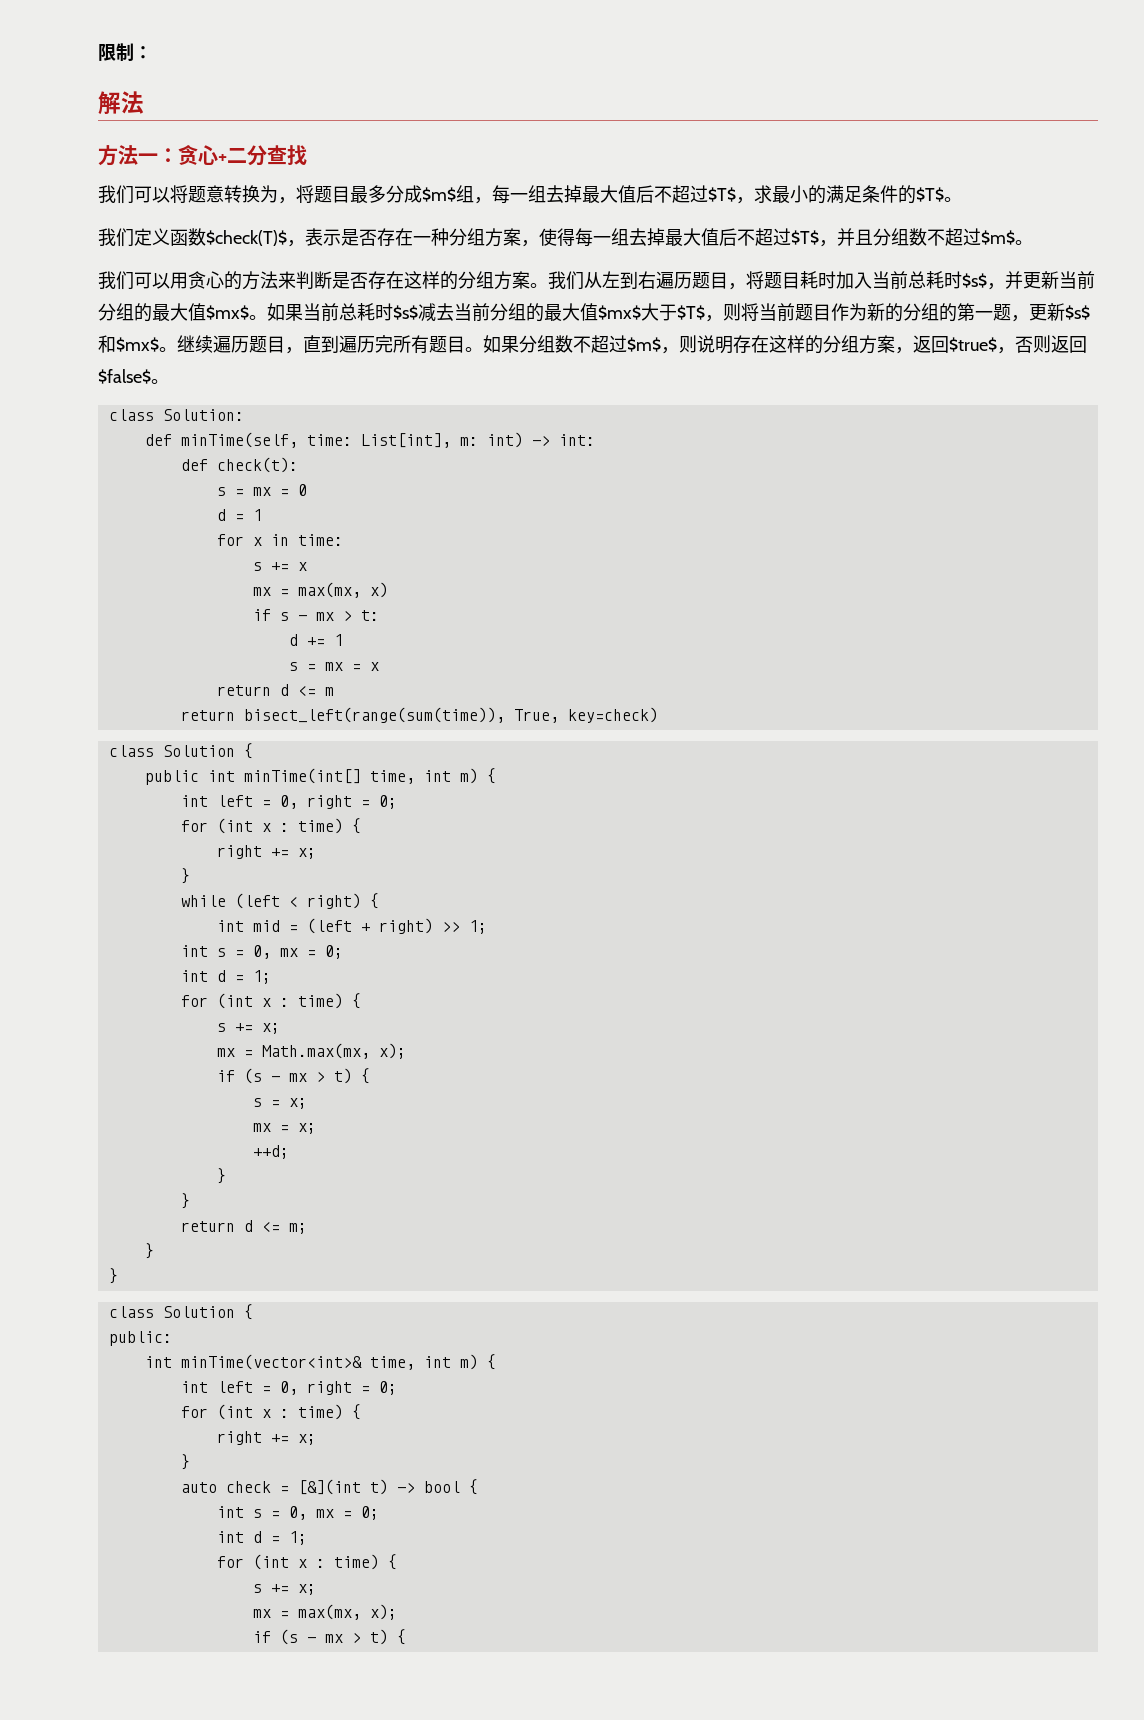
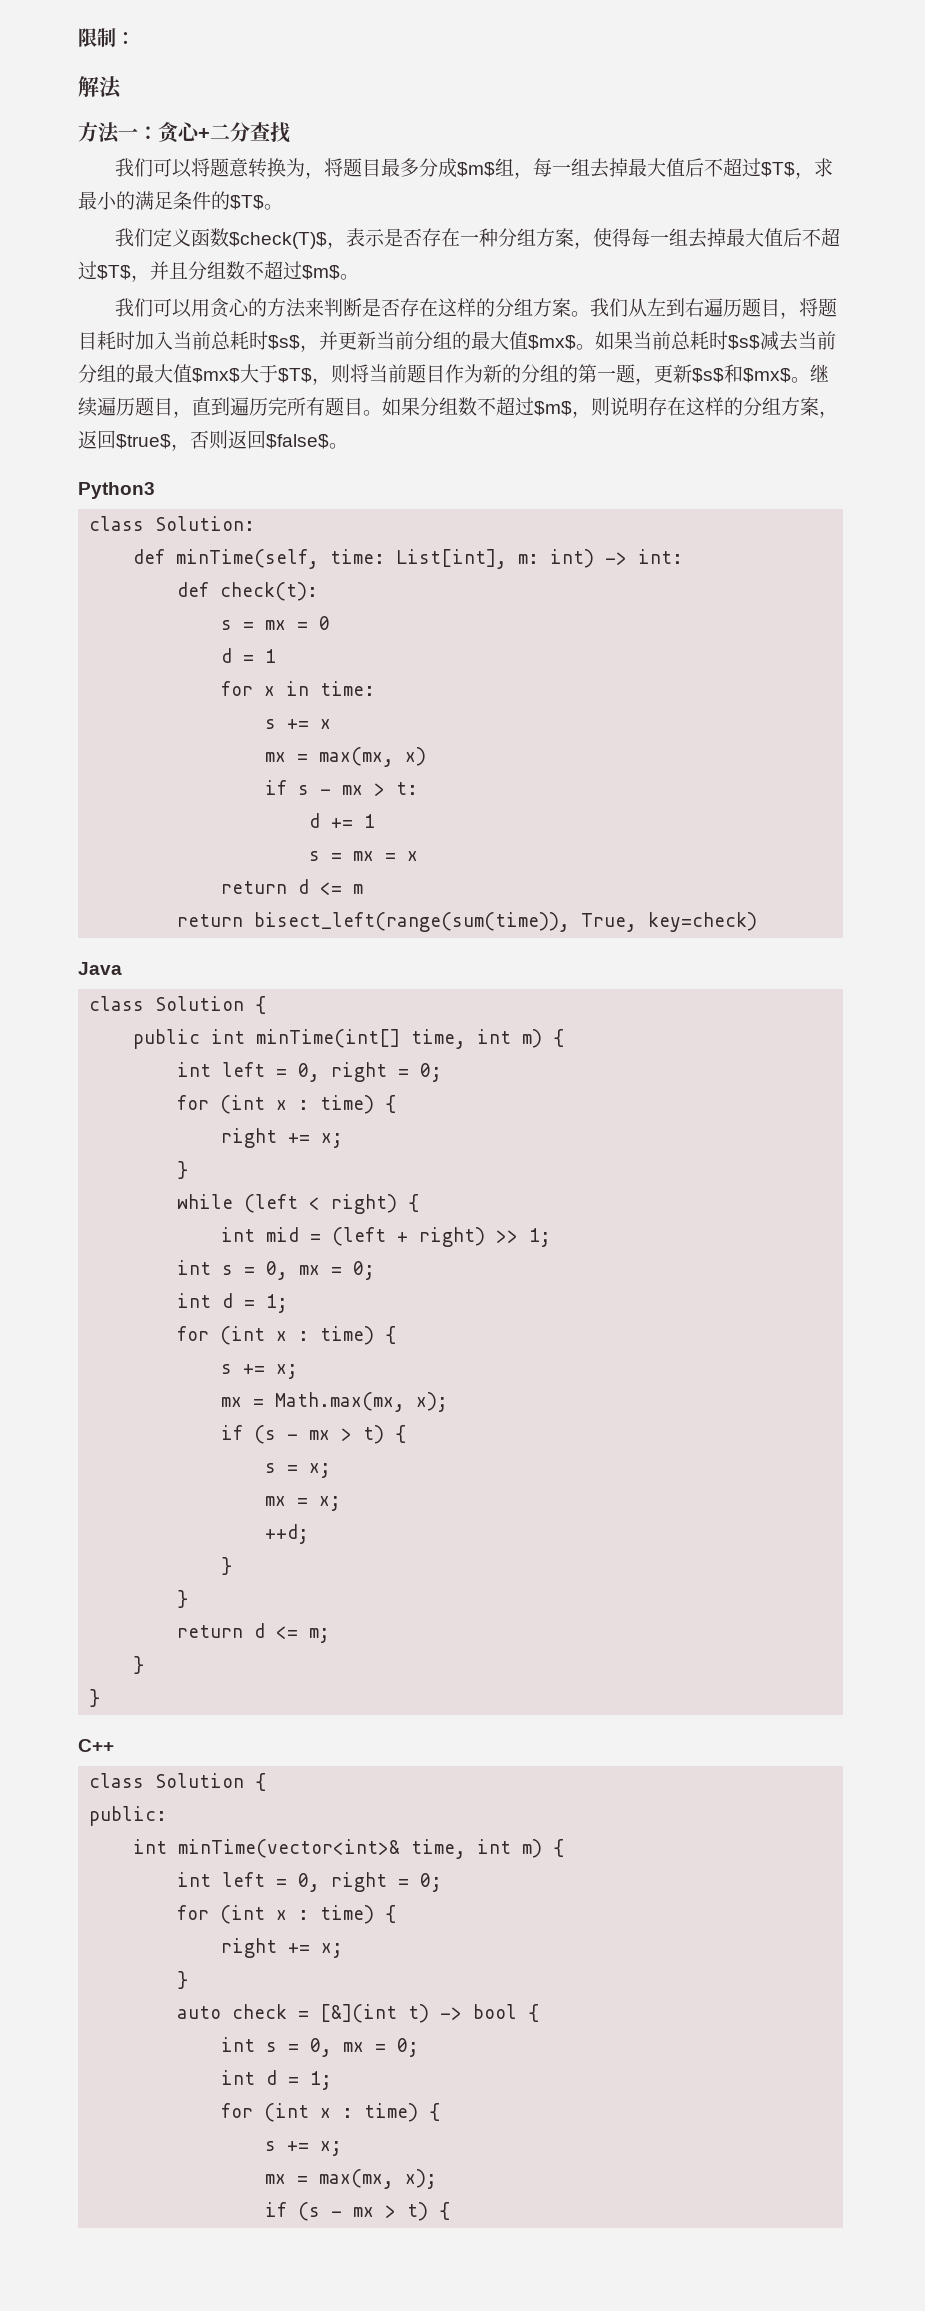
(169, 381) none -> [78,482,155,499] // Python3
(658, 715) none -> [78,962,122,975] // Java
(118, 1276) none -> [78,1739,114,1752] // C++

